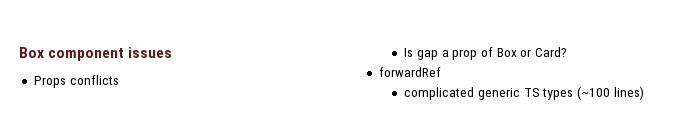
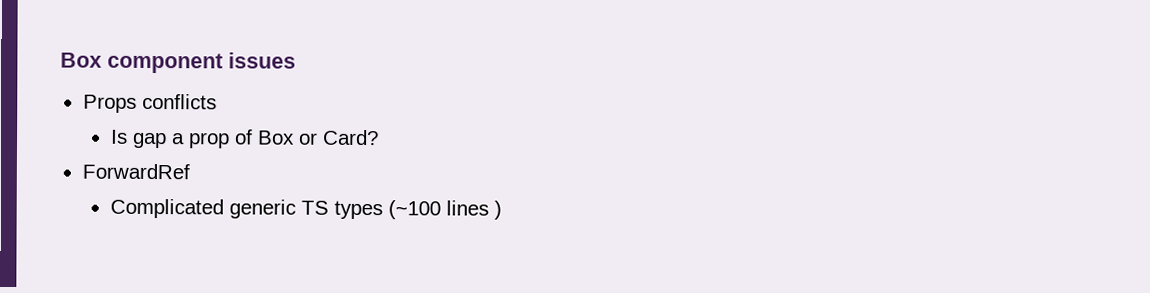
[378,67,441,77] [404,87,475,100] forwardRef // complicated -> [81,163,190,180] [109,198,224,219] ForwardRef // Complicated
[613,86,644,100] lines) -> [445,200,502,220] lines )

